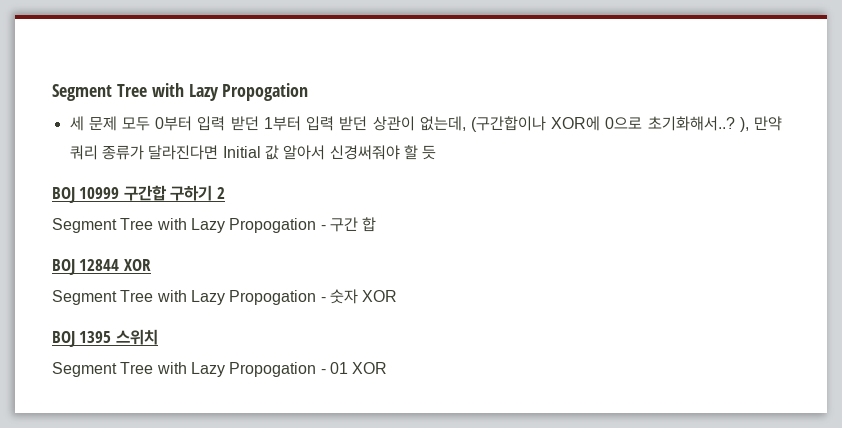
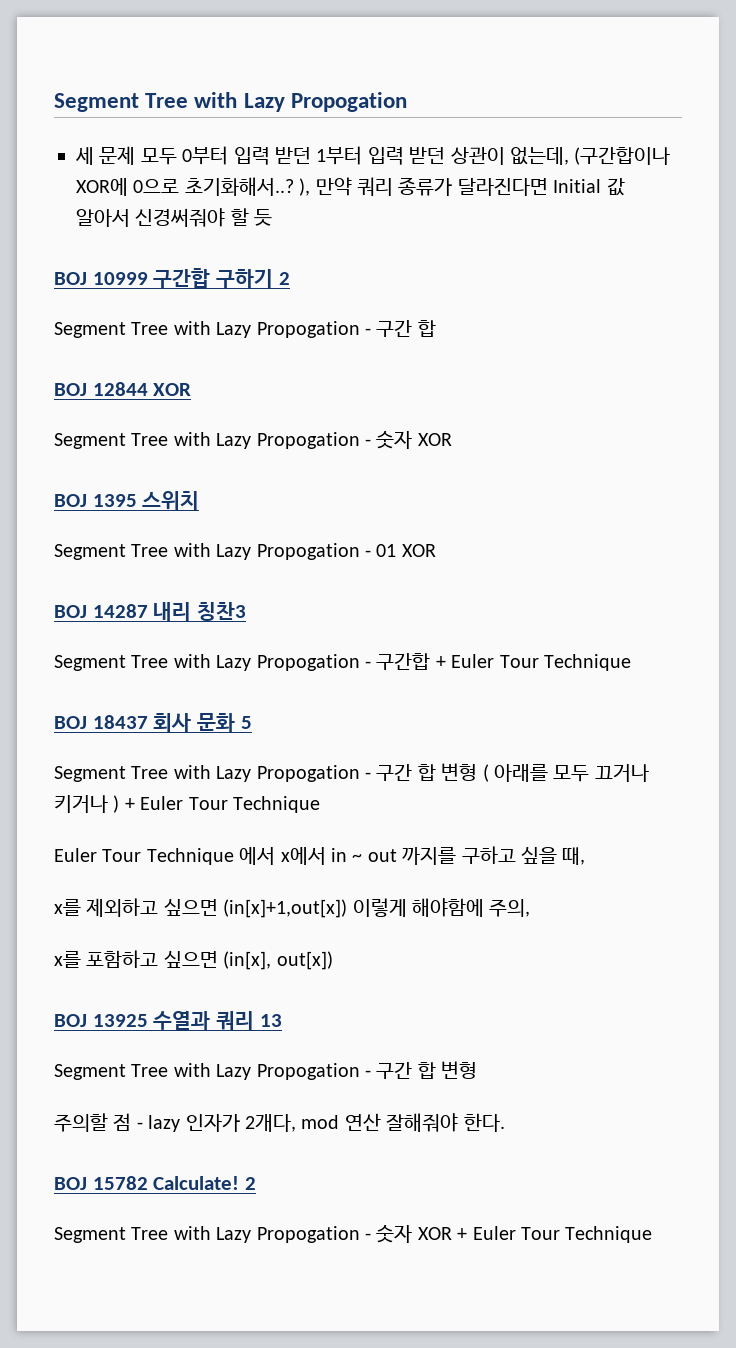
(388, 368) none -> [54,602,247,621] [54,653,631,671] [54,713,252,732] [54,763,649,782] [54,795,320,813] [54,846,586,865] [54,898,531,918] [54,950,333,970] [54,1011,282,1030] [54,1061,478,1080] [54,1113,505,1132] [54,1176,257,1190] [54,1225,653,1243] // BOJ 14287 내리 칭찬3 // Segment Tree with Lazy Propogation - 구간합 + Euler Tour Technique // BOJ 18437 회사 문화 5 // Segment Tree with Lazy Propogation - 구간 합 변형 ( 아래를 모두 끄거나 키거나 ) + Euler Tour Technique // Euler Tour Technique 에서 x에서 in ~ out 까지를 구하고 싶을 때, // x를 제외하고 싶으면 (in[x]+1,out[x]) 이렇게 해야함에 주의, // x를 포함하고 싶으면 (in[x], out[x]) // BOJ 13925 수열과 쿼리 13 // Segment Tree with Lazy Propogation - 구간 합 변형 // 주의할 점 - lazy 인자가 2개다, mod 연산 잘해줘야 한다. // BOJ 15782 Calculate! 2 // Segment Tree with Lazy Propogation - 숫자 XOR + Euler Tour Technique

